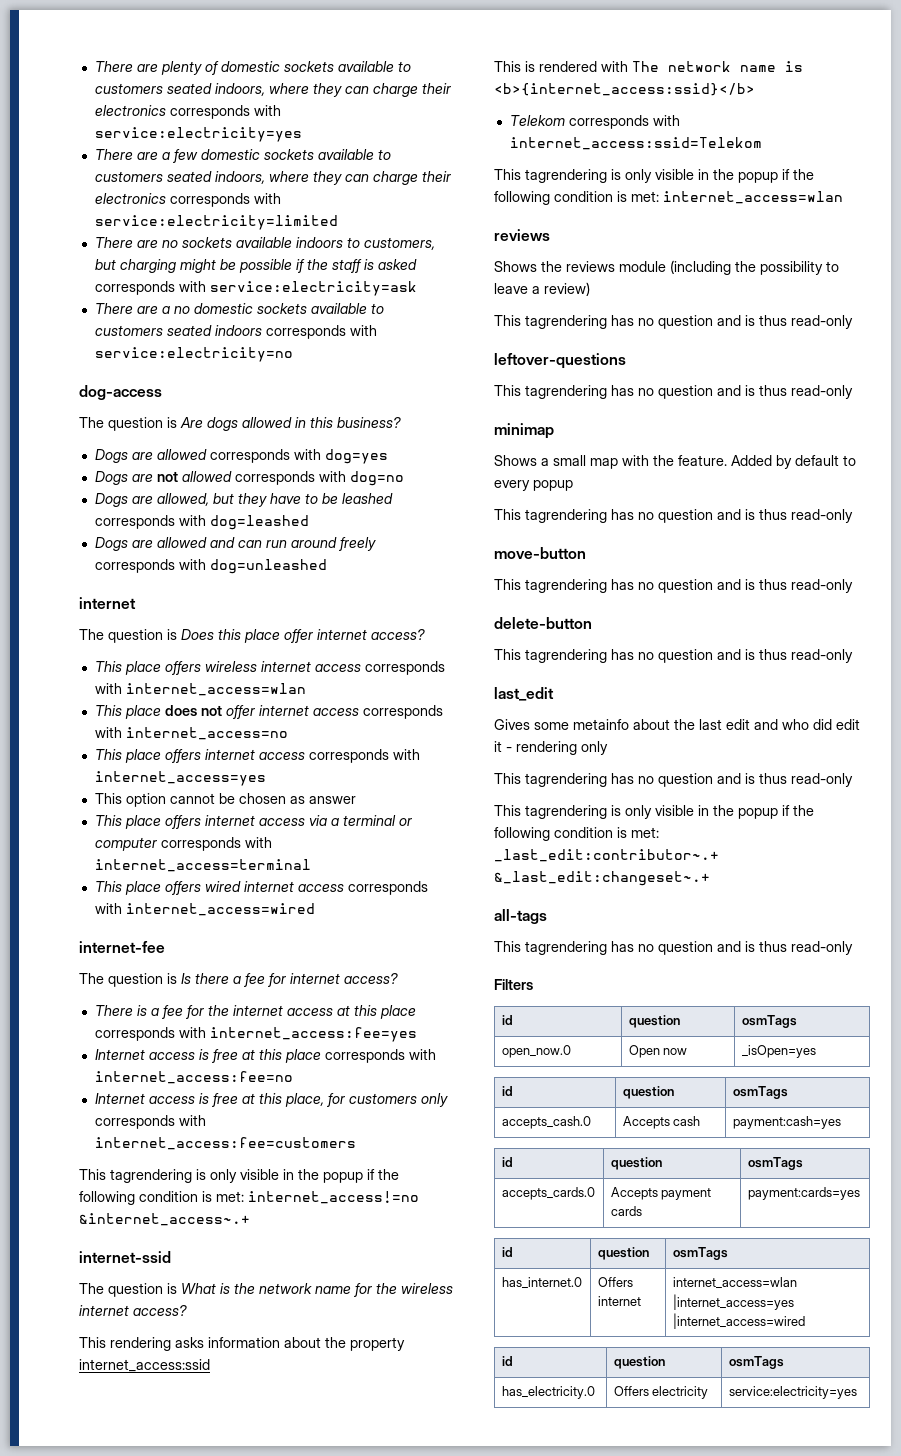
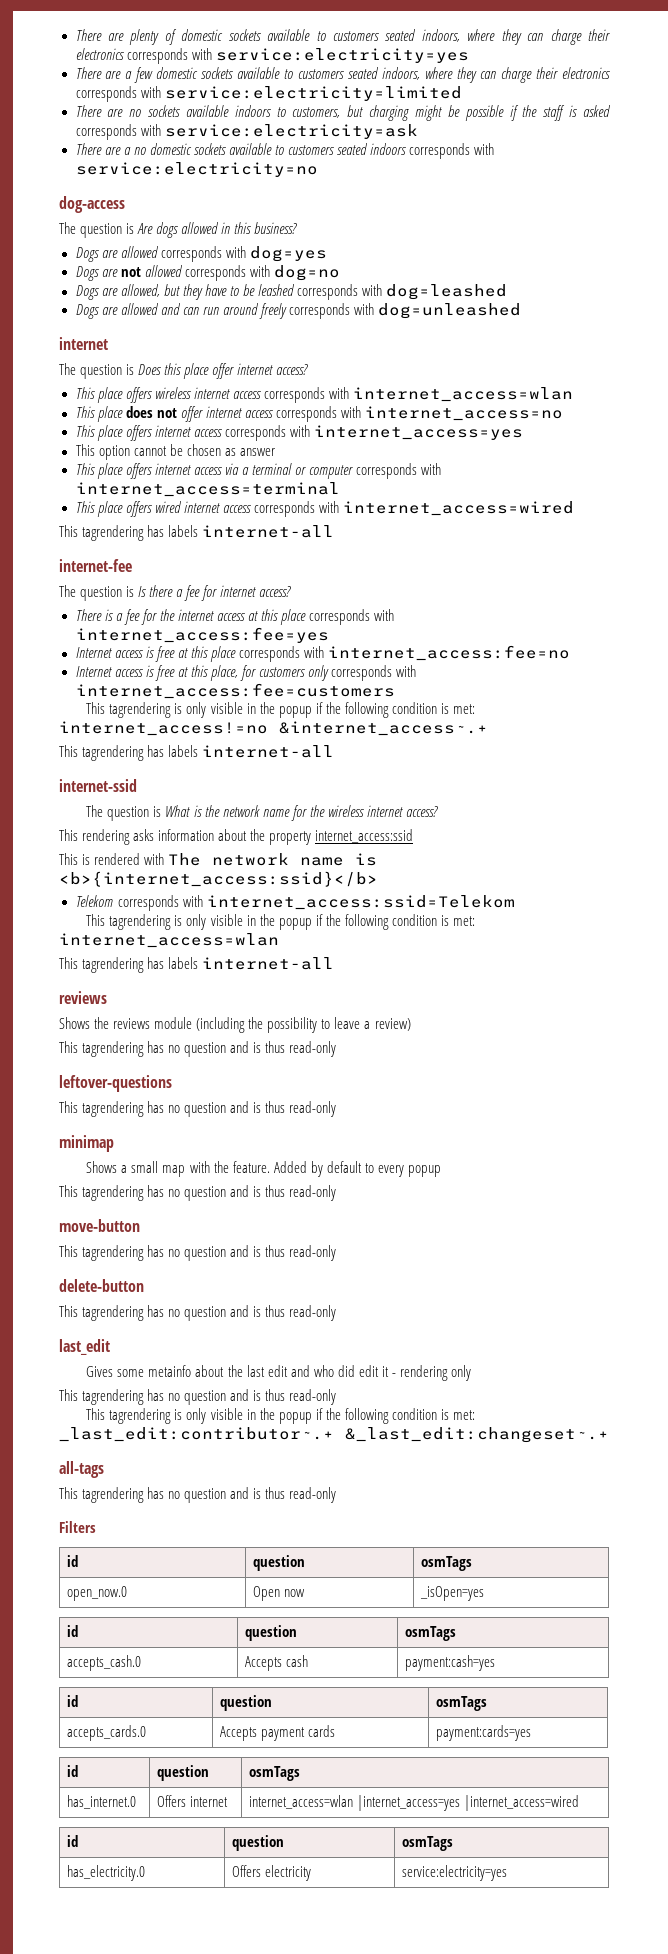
(315, 909) none -> [59,525,335,541] // This tagrendering has labels internet-all
(250, 1219) none -> [59,745,335,761] // This tagrendering has labels internet-all
(843, 197) none -> [59,957,335,973] // This tagrendering has labels internet-all

